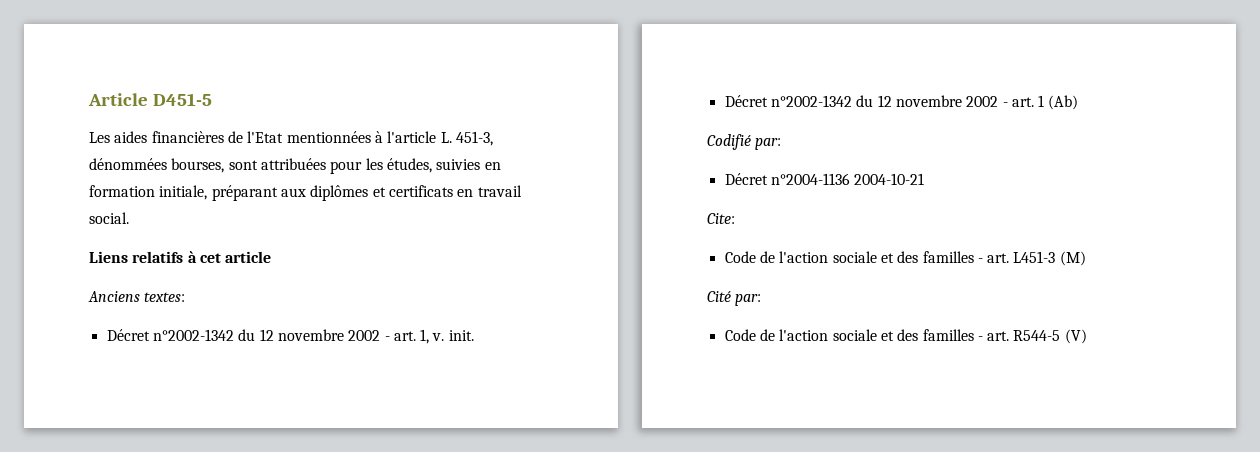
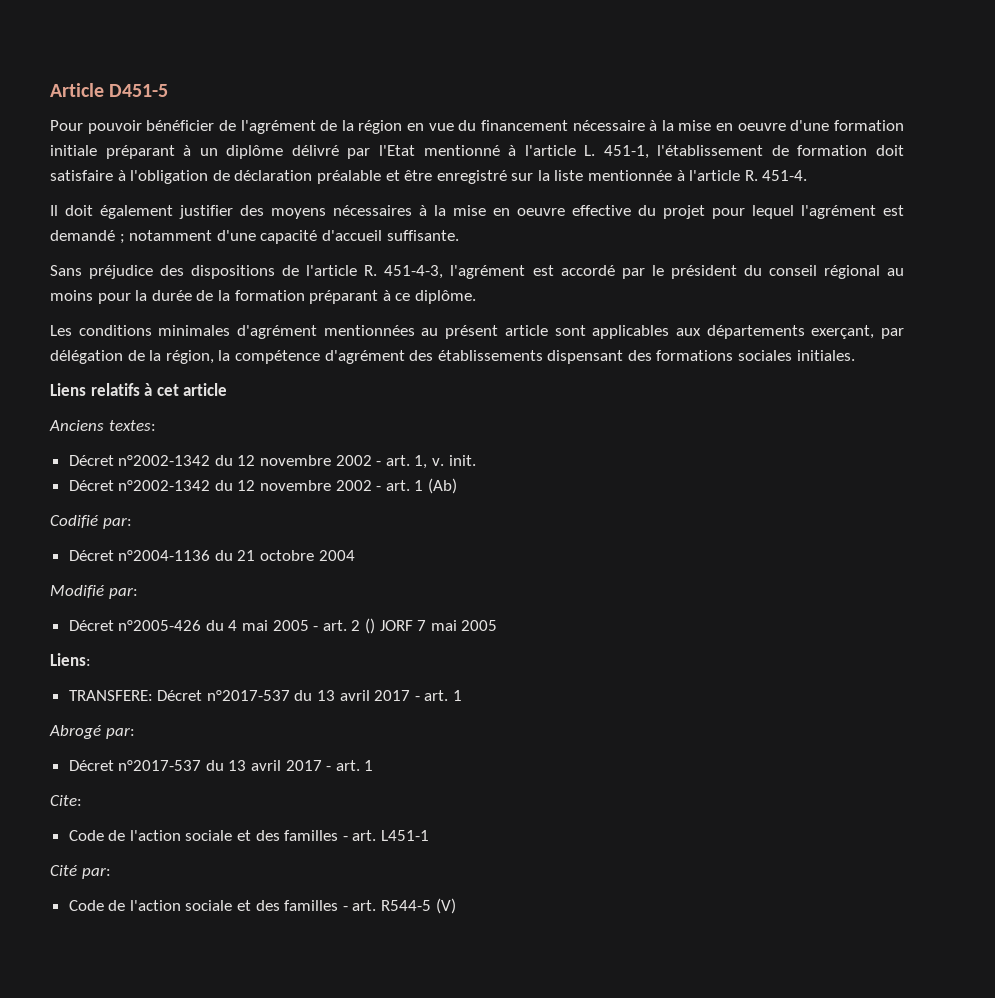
[89,131,493,146] [89,158,501,174] [89,185,522,201] [89,212,129,224] Les aides financières de l'Etat mentionnées à l'article L. 451-3, dénommées bourses, sont attribuées pour les études, suivies en formation initiale, préparant aux diplômes et certificats en travail social. -> [50,120,905,134] [50,145,904,159] [50,170,808,184] [50,205,904,219] [50,230,459,244] [50,265,904,279] [50,290,476,304] [50,325,905,339] [50,350,855,364] Pour pouvoir bénéficier de l'agrément de la région en vue du financement nécessaire à la mise en oeuvre d'une formation initiale préparant à un diplôme délivré par l'Etat mentionné à l'article L. 451-1, l'établissement de formation doit satisfaire à l'obligation de déclaration préalable et être enregistré sur la liste mentionnée à l'article R. 451-4. // Il doit également justifier des moyens nécessaires à la mise en oeuvre effective du projet pour lequel l'agrément est demandé ; notamment d'une capacité d'accueil suffisante. // Sans préjudice des dispositions de l'article R. 451-4-3, l'agrément est accordé par le président du conseil régional au moins pour la durée de la formation préparant à ce diplôme. // Les conditions minimales d'agrément mentionnées au présent article sont applicables aux départements exerçant, par délégation de la région, la compétence d'agrément des établissements dispensant des formations sociales initiales.
[854,173,925,185] 2004-10-21 -> [214,550,355,561] [50,585,138,599] [68,618,498,634] [50,653,91,666] [68,690,463,701] [49,725,135,739] [68,760,374,771] du 21 octobre 2004 // Modifié par: // Décret n°2005-426 du 4 mai 2005 - art. 2 () JORF 7 mai 2005 // Liens: // TRANSFERE: Décret n°2017-537 du 13 avril 2017 - art. 1 // Abrogé par: // Décret n°2017-537 du 13 avril 2017 - art. 1
[1013,251,1086,266] L451-3 (M) -> [381,830,430,841] L451-1

